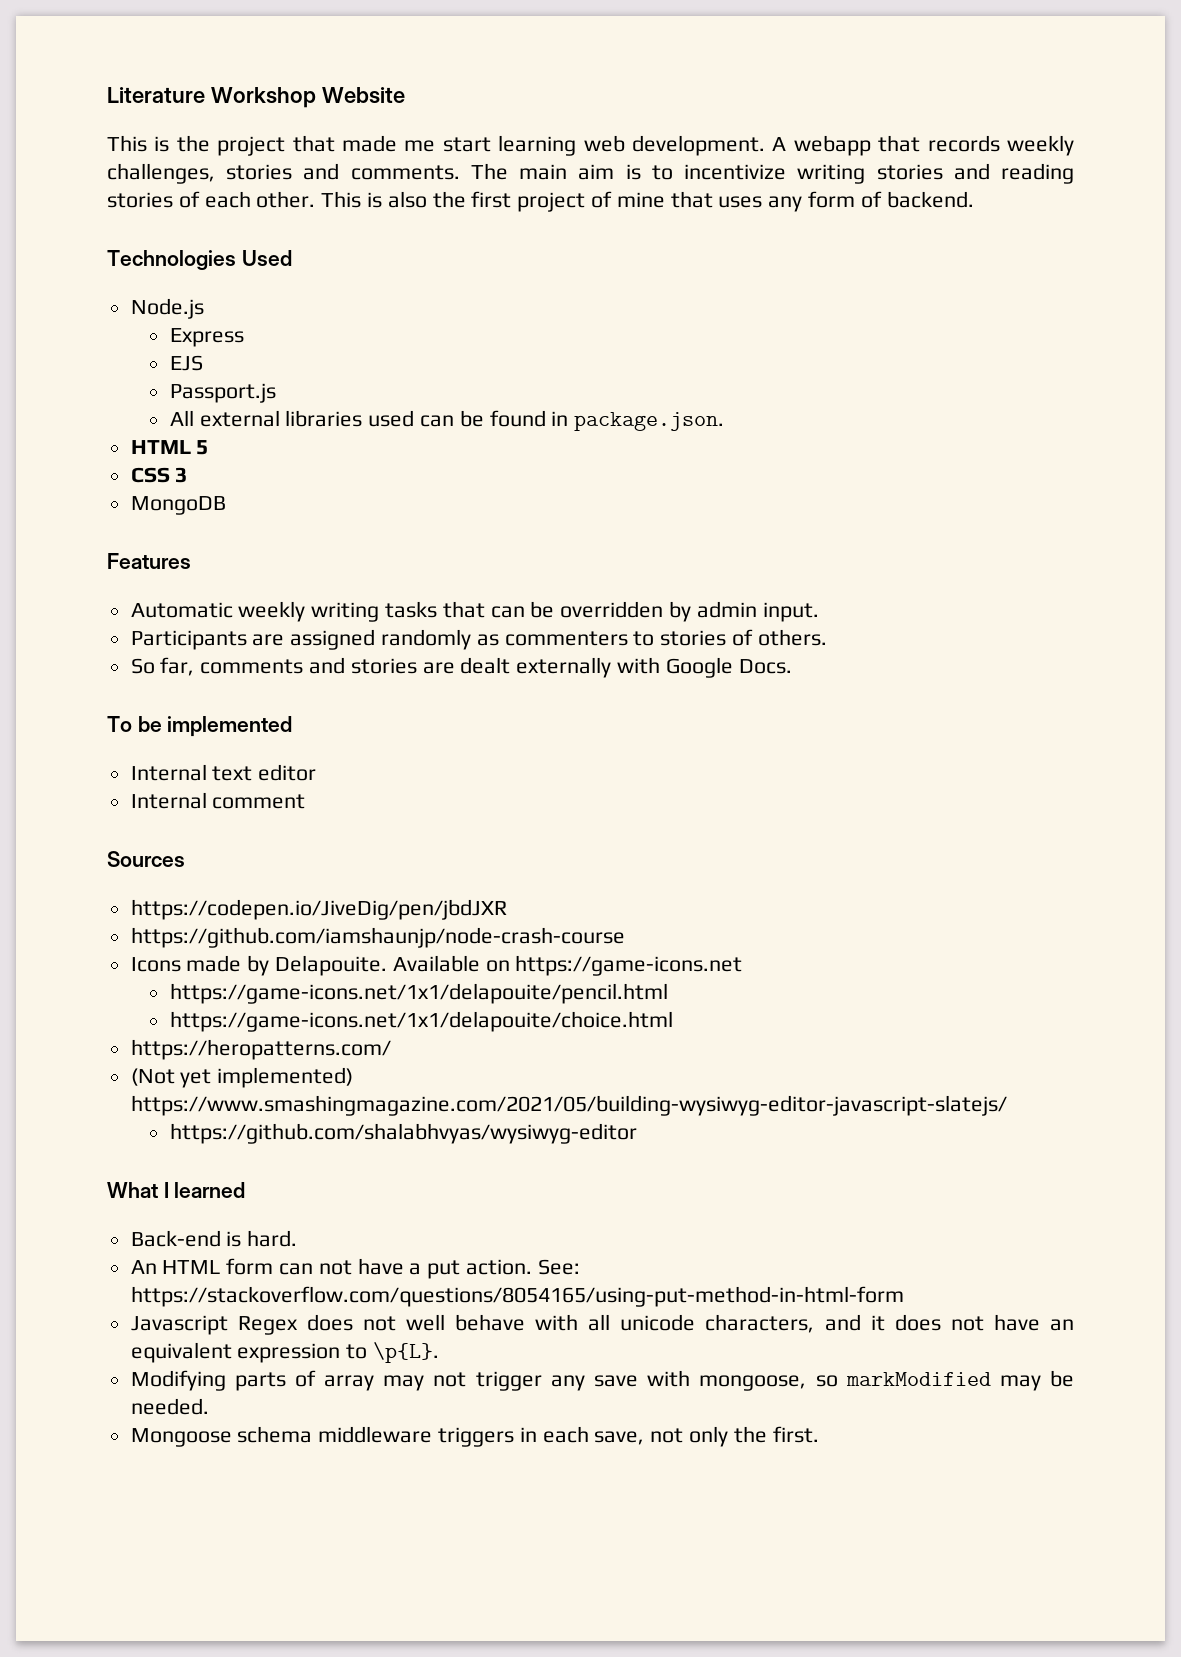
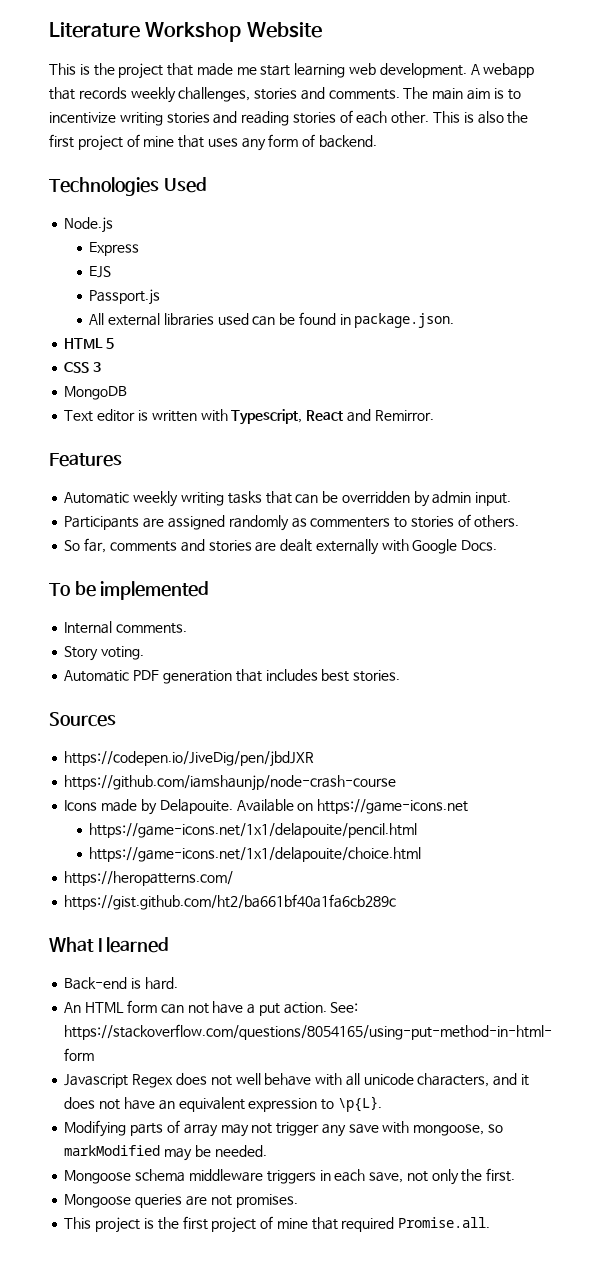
(226, 505) none -> [64,409,434,425] // Text editor is written with Typescript, React and Remirror.
[212,764,317,781] [130,792,306,809] text editor // Internal comment -> [116,623,188,634] [64,646,145,661] [64,669,401,684] comments. // Story voting. // Automatic PDF generation that includes best stories.
[130,1067,354,1088] [130,1095,1007,1116] [169,1123,637,1144] (Not yet implemented) https://www.smashingmagazine.com/2021/05/building-wysiwyg-editor-javascript-slatejs/ // https://github.com/shalabhvyas/wysiwyg-editor -> [64,894,397,910] https://gist.github.com/ht2/ba661bf40a1fa6cb289c
(819, 1434) none -> [64,1194,298,1208] [64,1216,491,1233] // Mongoose queries are not promises. // This project is the first project of mine that required Promise.all.

